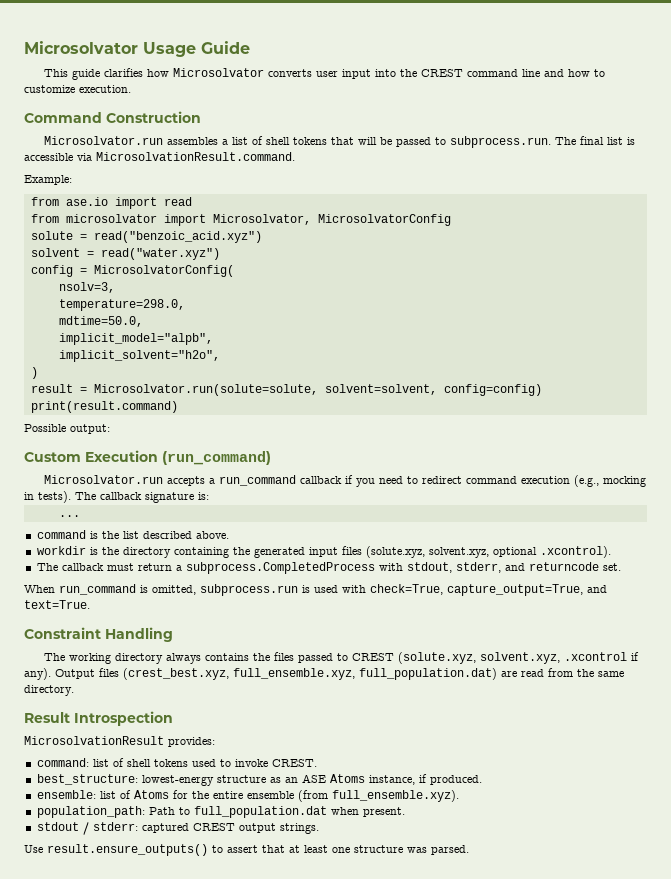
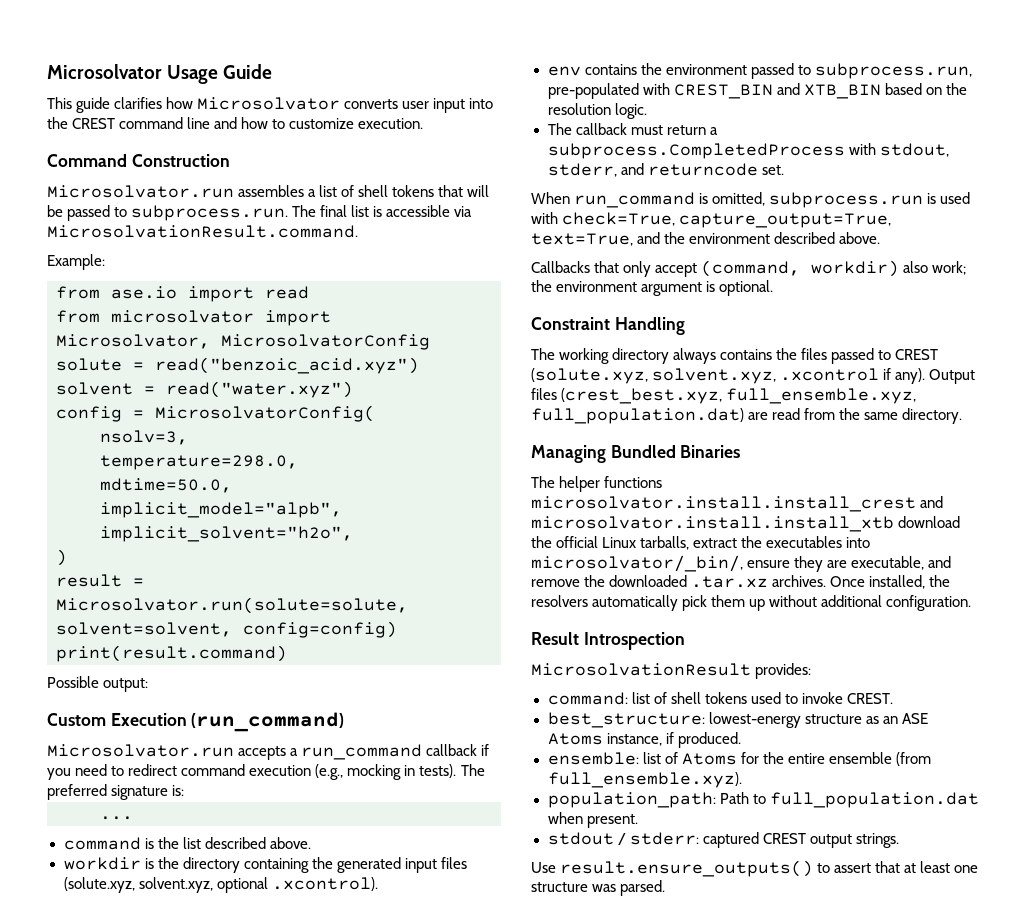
[100,492,142,500] callback -> [47,784,107,800] preferred
(611, 552) none -> [547,63,972,79] [547,83,967,99] [547,103,647,119] // env contains the environment passed to subprocess.run, pre-populated with CREST_BIN and XTB_BIN based on the resolution logic.
[587,585,607,593] [24,600,90,609] and text=True. -> [531,232,881,246] [531,260,967,277] [531,280,774,296] text=True, and the environment described above. // Callbacks that only accept (command, workdir) also work; the environment argument is optional.
(74, 690) none -> [531,445,741,463] [531,476,663,492] [531,496,944,512] [531,516,961,532] [531,536,871,550] [531,555,952,572] [531,575,951,589] [531,595,972,611] // Managing Bundled Binaries // The helper functions microsolvator.install.install_crest and microsolvator.install.install_xtb download the official Linux tarballs, extract the executables into microsolvator/_bin/, ensure they are executable, and remove the downloaded .tar.xz archives. Once installed, the resolvers automatically pick them up without additional configuration.

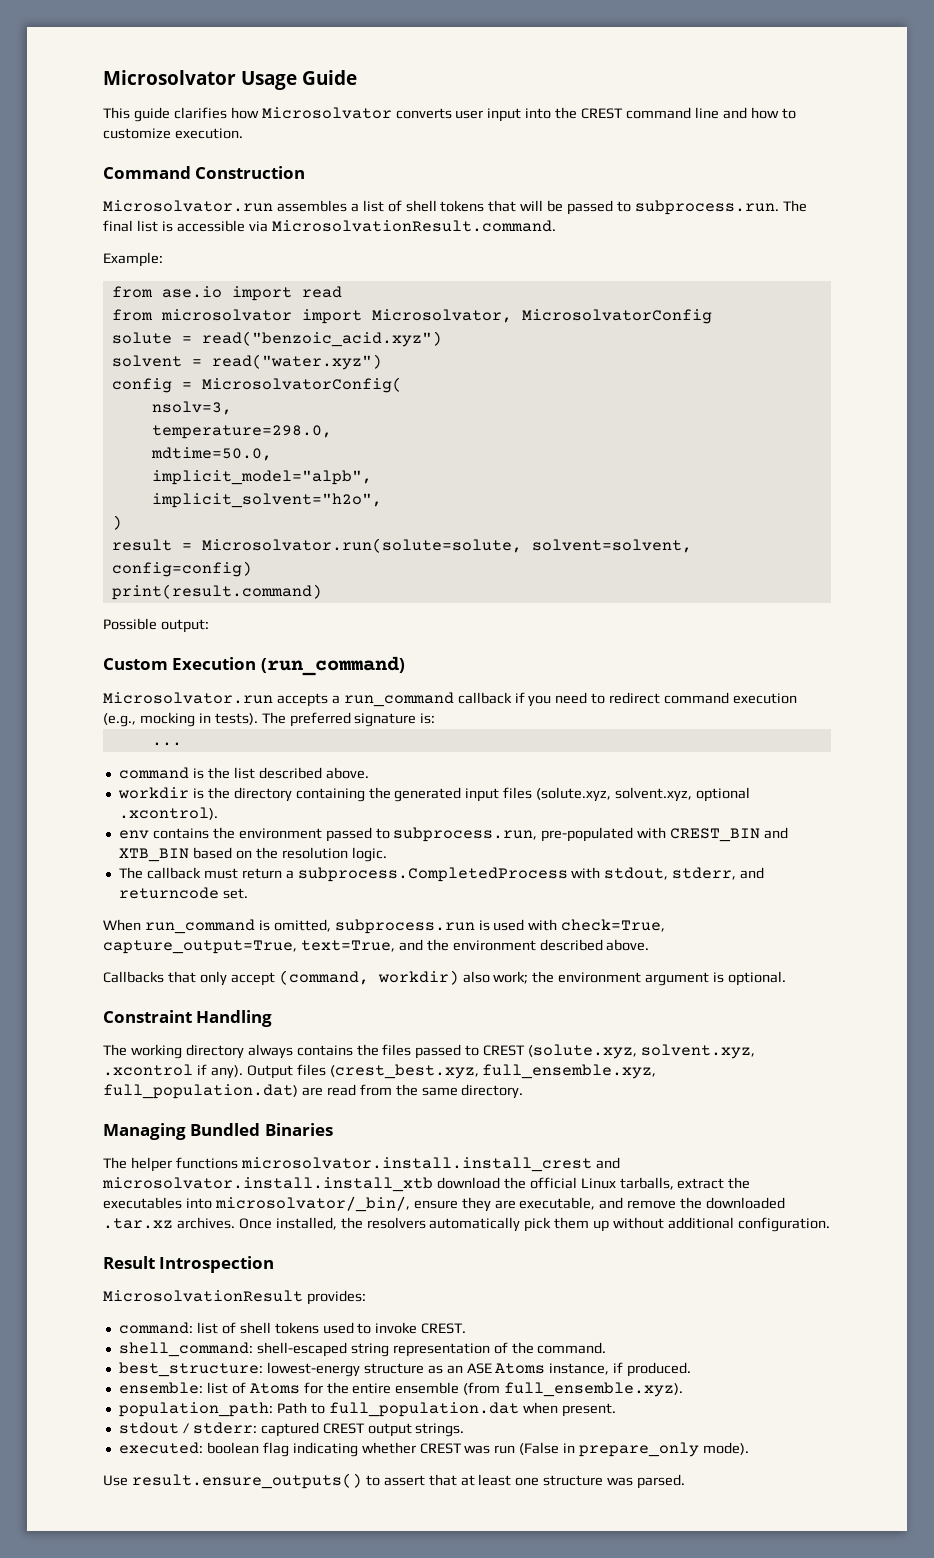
(893, 698) none -> [118,1342,607,1357] // shell_command: shell-escaped string representation of the command.
(899, 840) none -> [118,1442,750,1457] // executed: boolean flag indicating whether CREST was run (False in prepare_only mode).

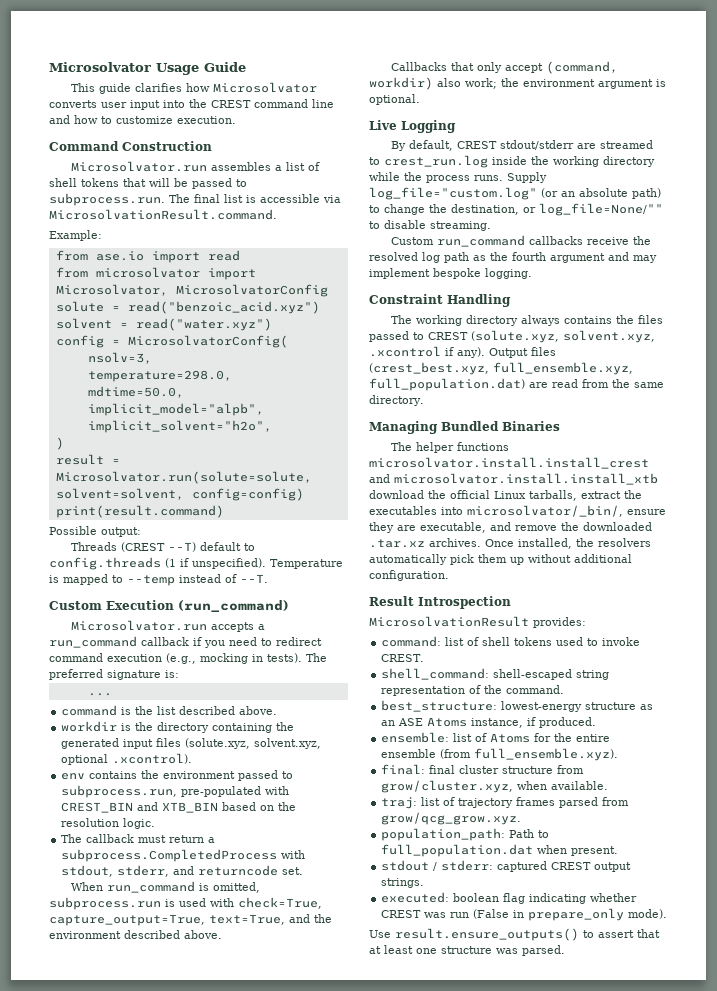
(209, 626) none -> [71,542,256,552] [49,557,343,570] [49,574,268,586] // Threads (CREST --T) default to config.threads (1 if unspecified). Temperature is mapped to --temp instead of --T.
(787, 978) none -> [369,120,456,133] [391,140,654,151] [369,155,655,168] [369,172,547,183] [369,187,661,200] [369,203,663,216] [369,220,491,231] [391,235,652,247] [369,252,657,263] [369,268,532,279] // Live Logging // By default, CREST stdout/stderr are streamed to crest_run.log inside the working directory while the process runs. Supply log_file="custom.log" (or an absolute path) to change the destination, or log_file=None/"" to disable streaming. // Custom run_command callbacks receive the resolved log path as the fourth argument and may implement bespoke logging.
(684, 1389) none -> [381,764,585,775] [381,780,609,793] [381,797,630,809] [381,812,522,825] // final: final cluster structure from grow/cluster.xyz, when available. // traj: list of trajectory frames parsed from grow/qcg_grow.xyz.

